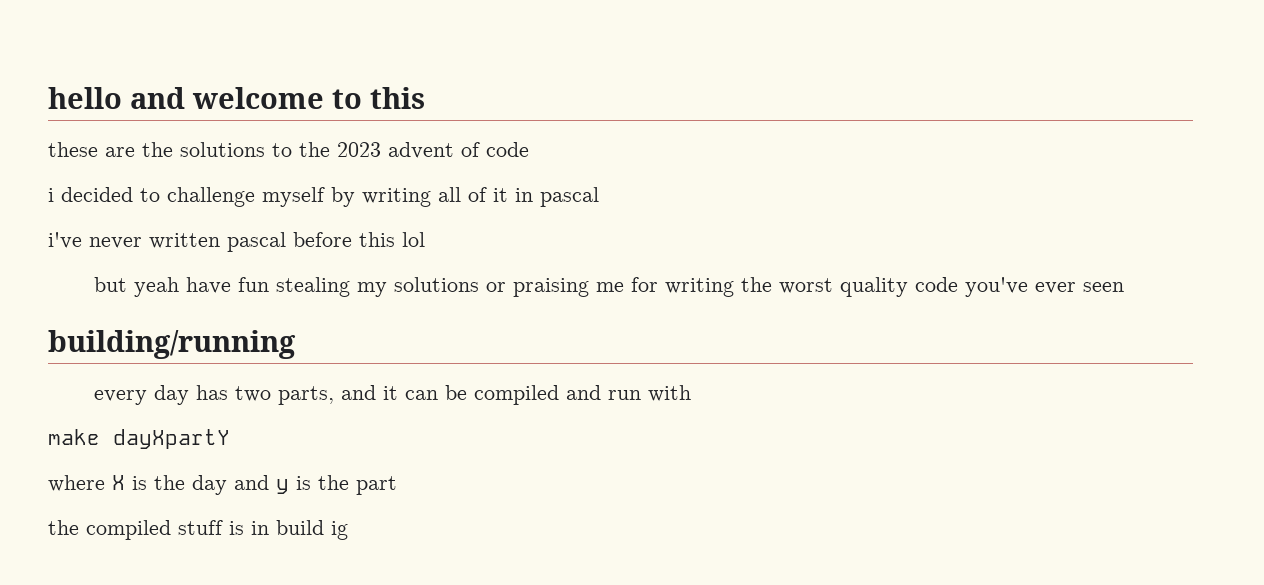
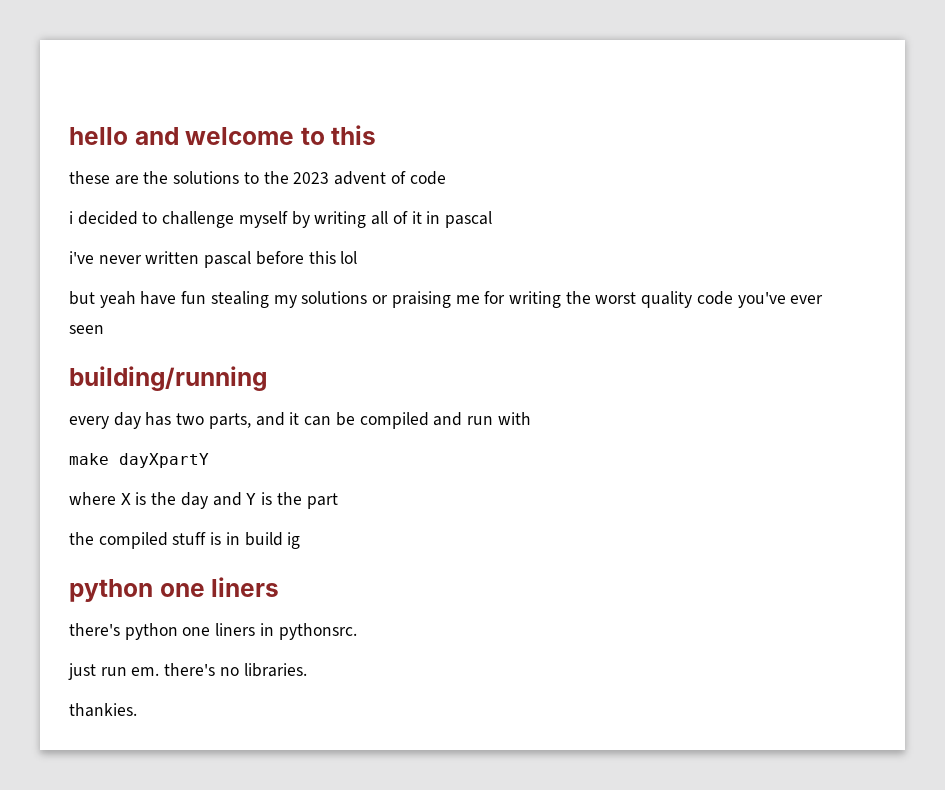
[276,479,289,494] y -> [246,493,257,505] Y
(348, 530) none -> [69,577,280,602] [69,623,357,640] [68,663,307,680] [69,703,137,717] // python one liners // there's python one liners in pythonsrc. // just run em. there's no libraries. // thankies.

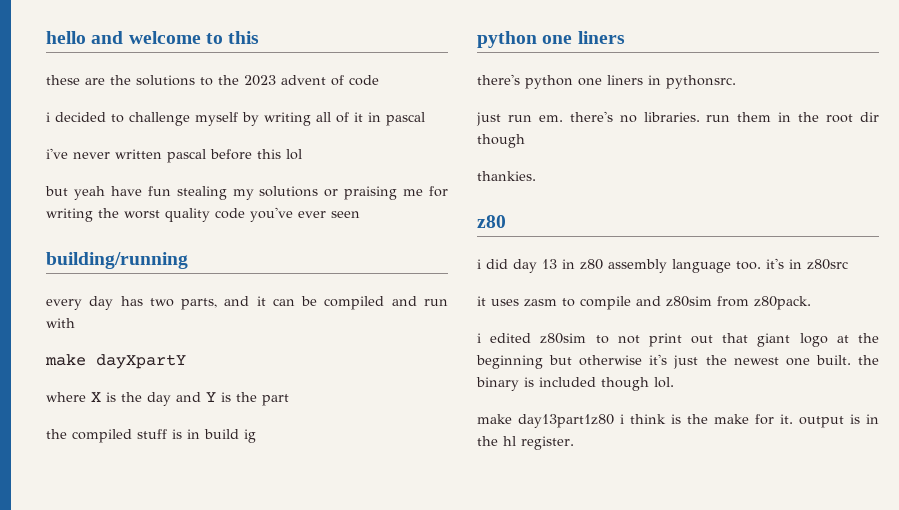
[69,703,137,717] // thankies. -> [706,112,880,123] [477,134,525,148] [477,171,536,181] [477,215,506,228] [477,258,848,273] [477,296,811,310] [477,333,879,347] [476,354,879,369] [476,377,674,391] [477,414,879,428] [477,436,574,450] run them in the root dir though // thankies. // z80 // i did day 13 in z80 assembly language too. it's in z80src // it uses zasm to compile and z80sim from z80pack. // i edited z80sim to not print out that giant logo at the beginning but otherwise it's just the newest one built. the binary is included though lol. // make day13part1z80 i think is the make for it. output is in the hl register.

